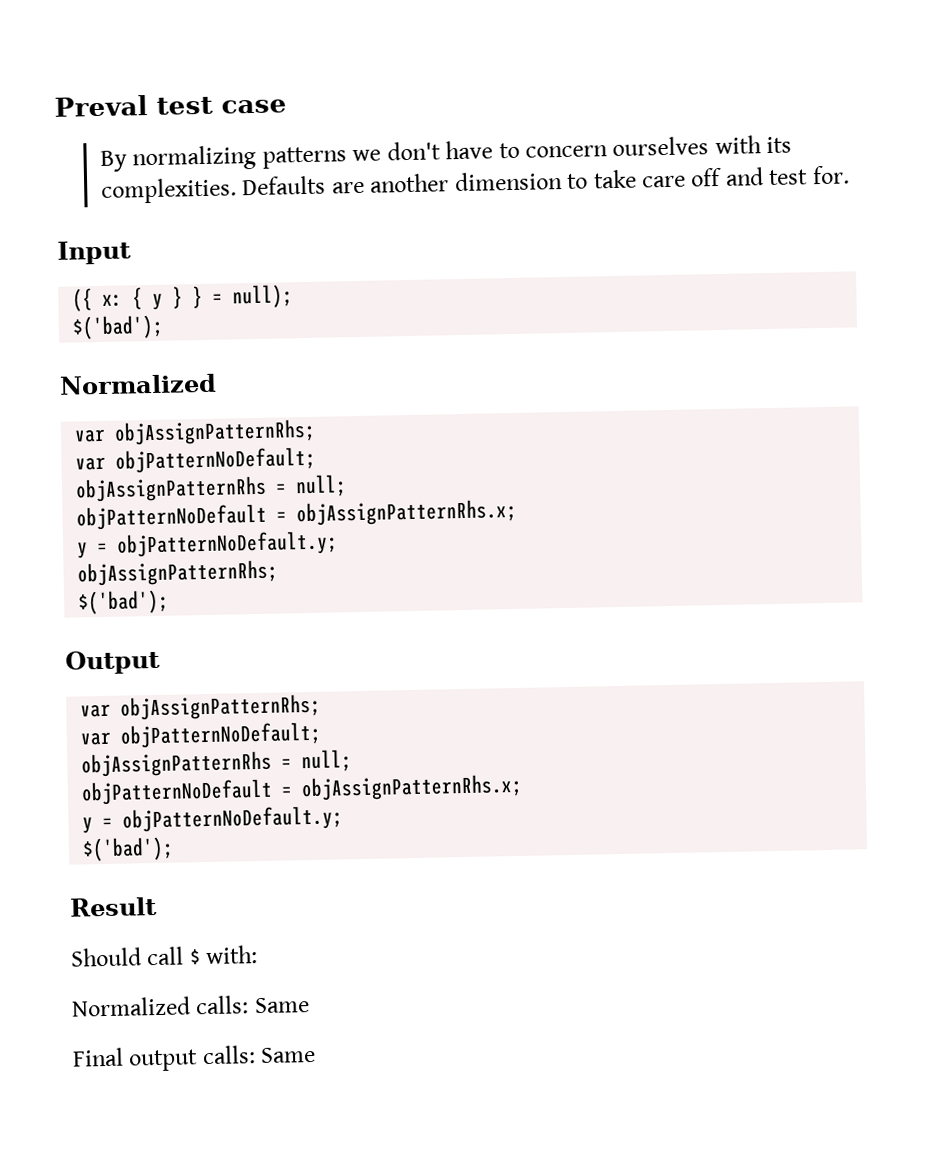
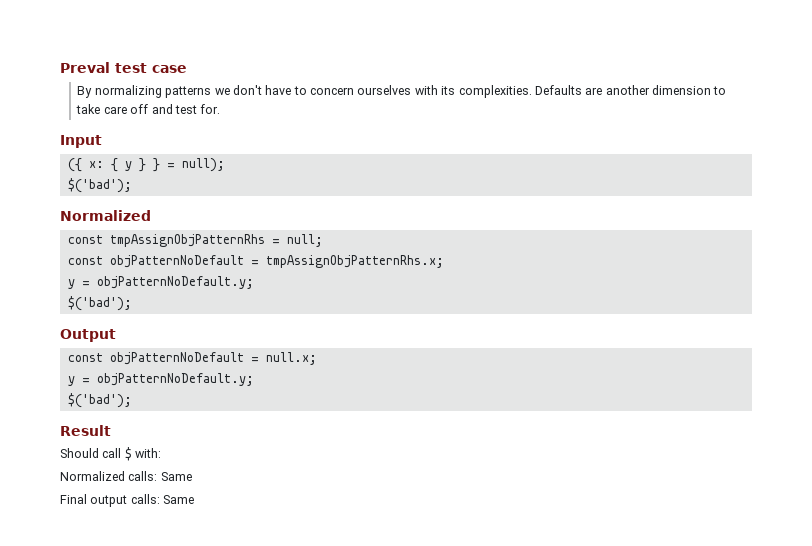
[74,418,317,446] [75,446,317,474] [75,474,348,503] [76,498,518,531] [77,530,339,559] [77,559,279,587] var objAssignPatternRhs; // var objPatternNoDefault; // objAssignPatternRhs = null; // objPatternNoDefault = objAssignPatternRhs.x; // y = objPatternNoDefault.y; // objAssignPatternRhs; -> [67,234,323,247] [67,255,444,268] [67,276,254,289] const tmpAssignObjPatternRhs = null; // const objPatternNoDefault = tmpAssignObjPatternRhs.x; // y = objPatternNoDefault.y;
[80,693,322,721] [80,721,323,749] [81,749,353,778] [81,773,524,806] var objAssignPatternRhs; // var objPatternNoDefault; // objAssignPatternRhs = null; // objPatternNoDefault = objAssignPatternRhs.x; -> [67,352,317,365] const objPatternNoDefault = null.x;

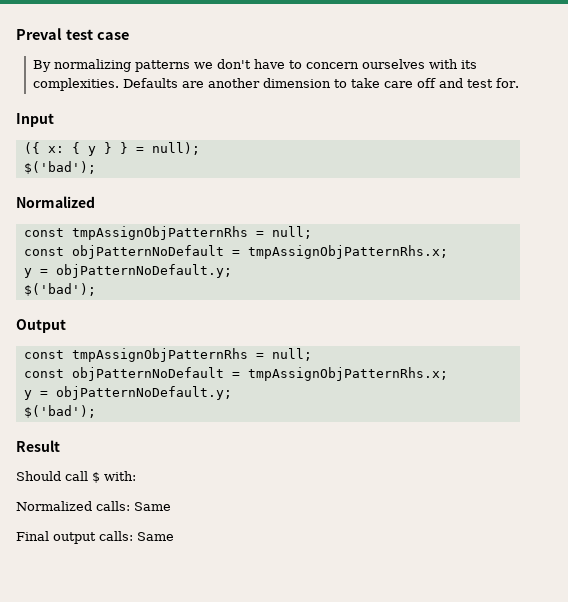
[67,352,317,365] // const objPatternNoDefault = null.x; -> [23,348,312,362] [23,367,448,381] // const tmpAssignObjPatternRhs = null; // const objPatternNoDefault = tmpAssignObjPatternRhs.x;

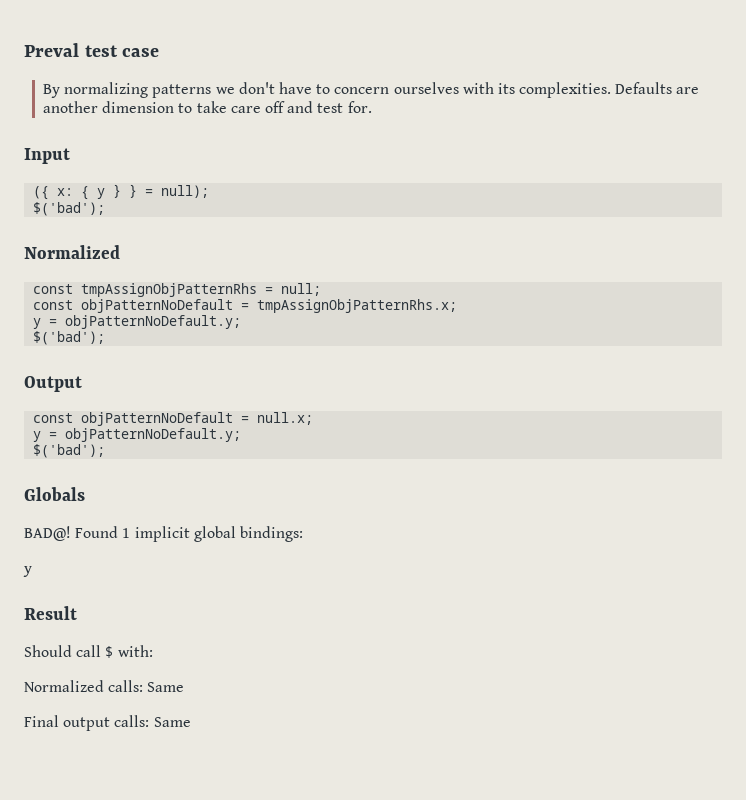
[23,348,312,362] [23,367,448,381] [23,386,232,400] [23,405,96,418] // const tmpAssignObjPatternRhs = null; // const objPatternNoDefault = tmpAssignObjPatternRhs.x; // y = objPatternNoDefault.y; // $('bad'); -> [33,412,314,426] [33,428,242,442] [33,444,106,458] [24,487,85,501] [24,526,303,542] [23,566,32,577] // const objPatternNoDefault = null.x; // y = objPatternNoDefault.y; // $('bad'); // Globals // BAD@! Found 1 implicit global bindings: // y

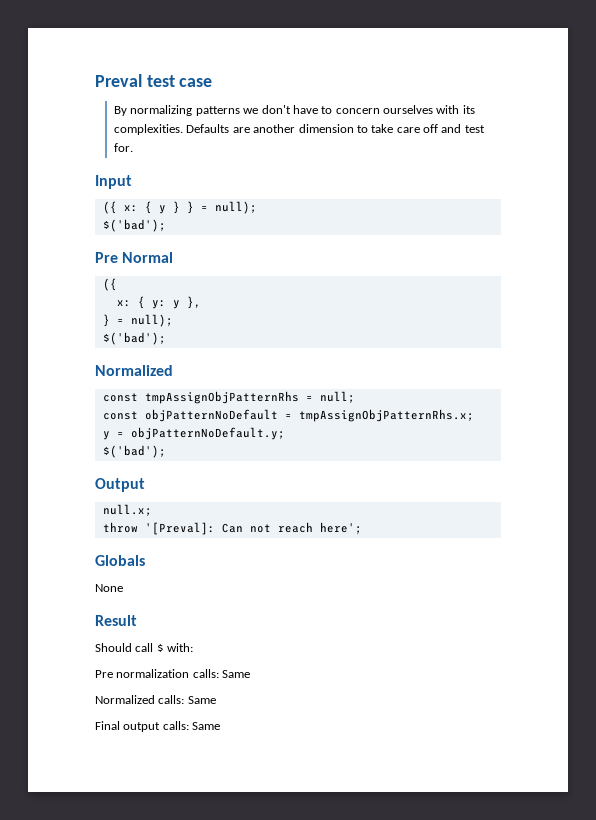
(106, 209) none -> [95,252,174,263] [102,278,117,291] [116,296,201,309] [102,314,173,327] [102,332,166,345] // Pre Normal // ({ // x: { y: y }, // } = null); // $('bad');
[33,412,314,426] [33,428,242,442] [33,444,106,458] [24,487,85,501] [24,526,303,542] [23,566,32,577] const objPatternNoDefault = null.x; // y = objPatternNoDefault.y; // $('bad'); // Globals // BAD@! Found 1 implicit global bindings: // y -> [102,504,152,516] [102,522,362,535] [95,555,145,566] [95,584,123,592] null.x; // throw '[Preval]: Can not reach here'; // Globals // None
(153, 651) none -> [95,669,251,678] // Pre normalization calls: Same

